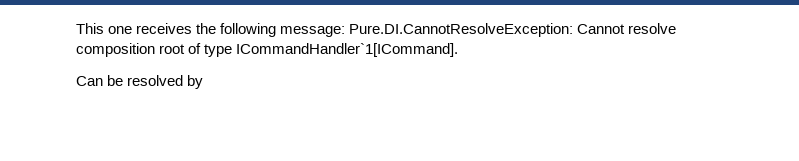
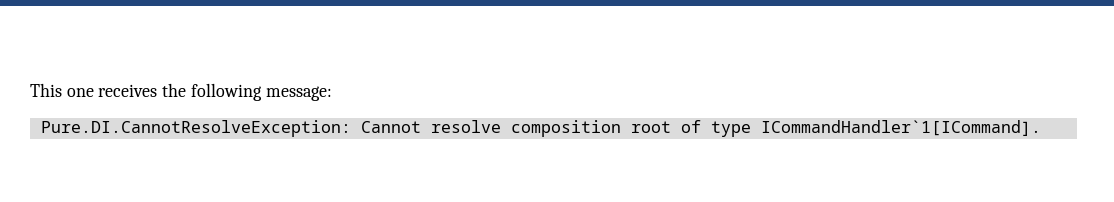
(346, 31) none -> (332, 93) //
[76,75,204,89] // Can be resolved by -> (1041, 128) none

